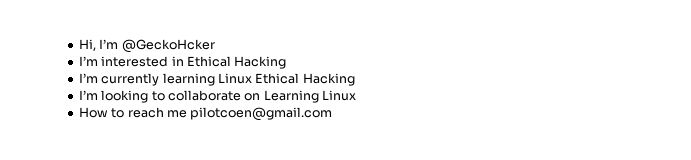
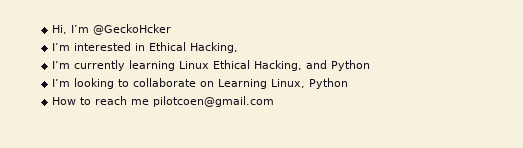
[234,56,287,69] Hacking -> [190,42,239,53] Hacking,
[302,73,355,86] Hacking -> [254,60,371,71] Hacking, and Python
[322,90,356,101] Linux -> [271,78,349,89] Linux, Python

